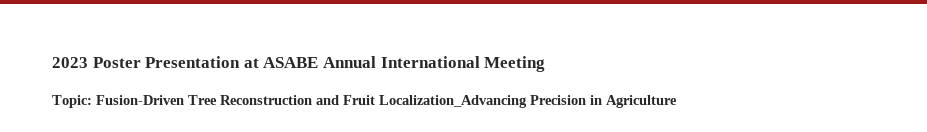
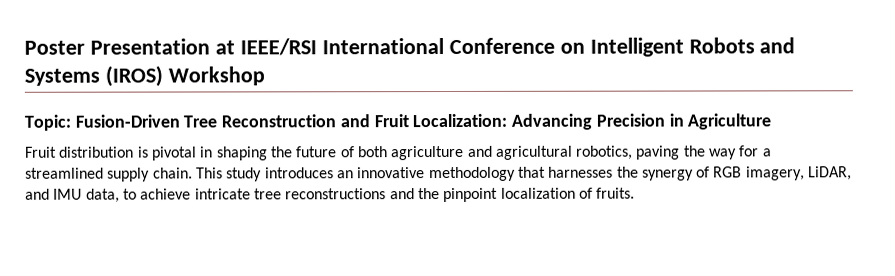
[52,57,88,68] 2023 -> (24, 47) none
[263,56,546,72] ASABE Annual International Meeting -> [239,37,796,57] [24,65,265,87] IEEE/RSI International Conference on Intelligent Robots and Systems (IROS) Workshop
[379,95,527,108] Localization_Advancing -> [412,113,593,130] Localization: Advancing
(677, 101) none -> [25,145,772,161] [25,166,853,182] [25,187,636,203] // Fruit distribution is pivotal in shaping the future of both agriculture and agricultural robotics, paving the way for a streamlined supply chain. This study introduces an innovative methodology that harnesses the synergy of RGB imagery, LiDAR, and IMU data, to achieve intricate tree reconstructions and the pinpoint localization of fruits.

